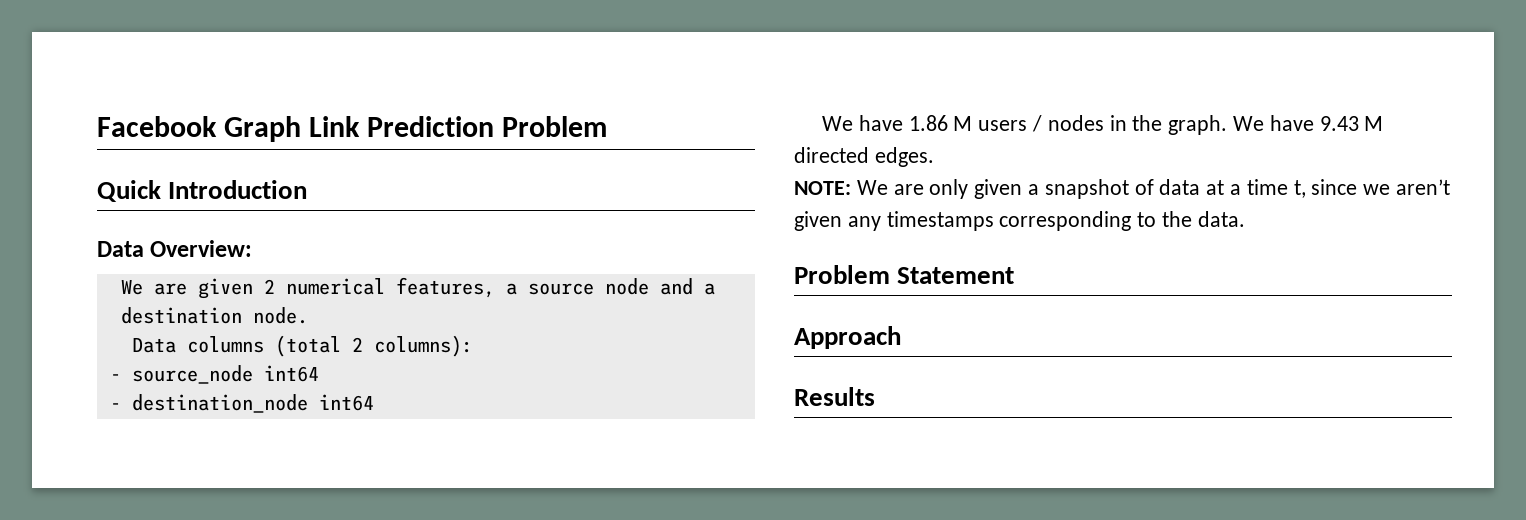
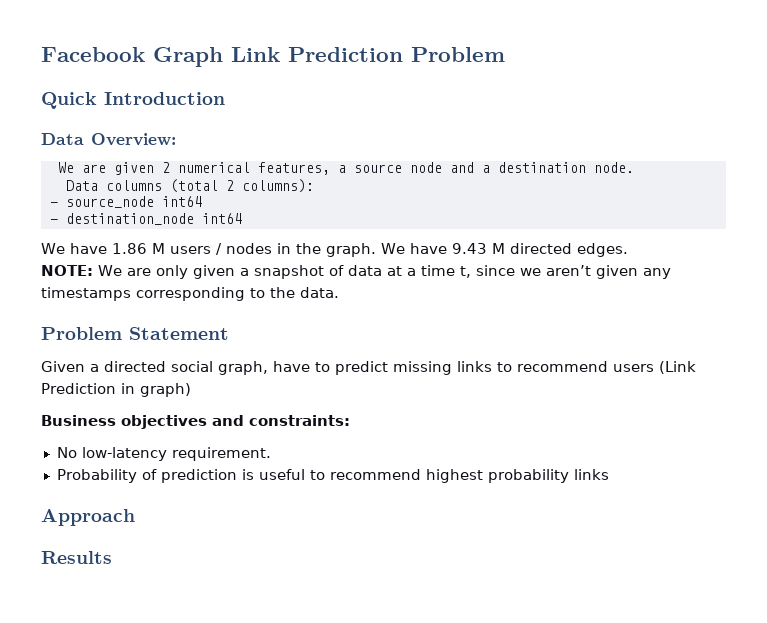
(1015, 275) none -> [41,361,696,375] [41,383,191,397] [41,415,350,429] [56,447,271,461] [56,469,609,483] // Given a directed social graph, have to predict missing links to recommend users (Link Prediction in graph) // Business objectives and constraints: // No low-latency requirement. // Probability of prediction is useful to recommend highest probability links

